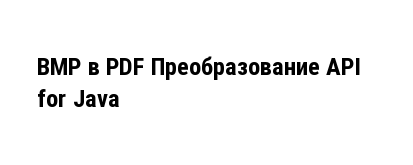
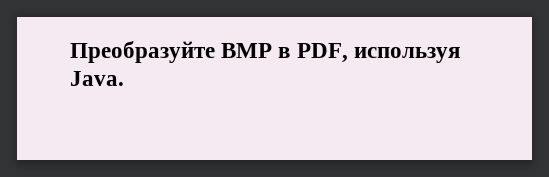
(37, 66) none -> [70,41,215,63] Преобразуйте
[106,56,362,80] [37,89,120,107] PDF Преобразование API for Java -> [296,43,460,63] [70,71,124,86] PDF, используя Java.

